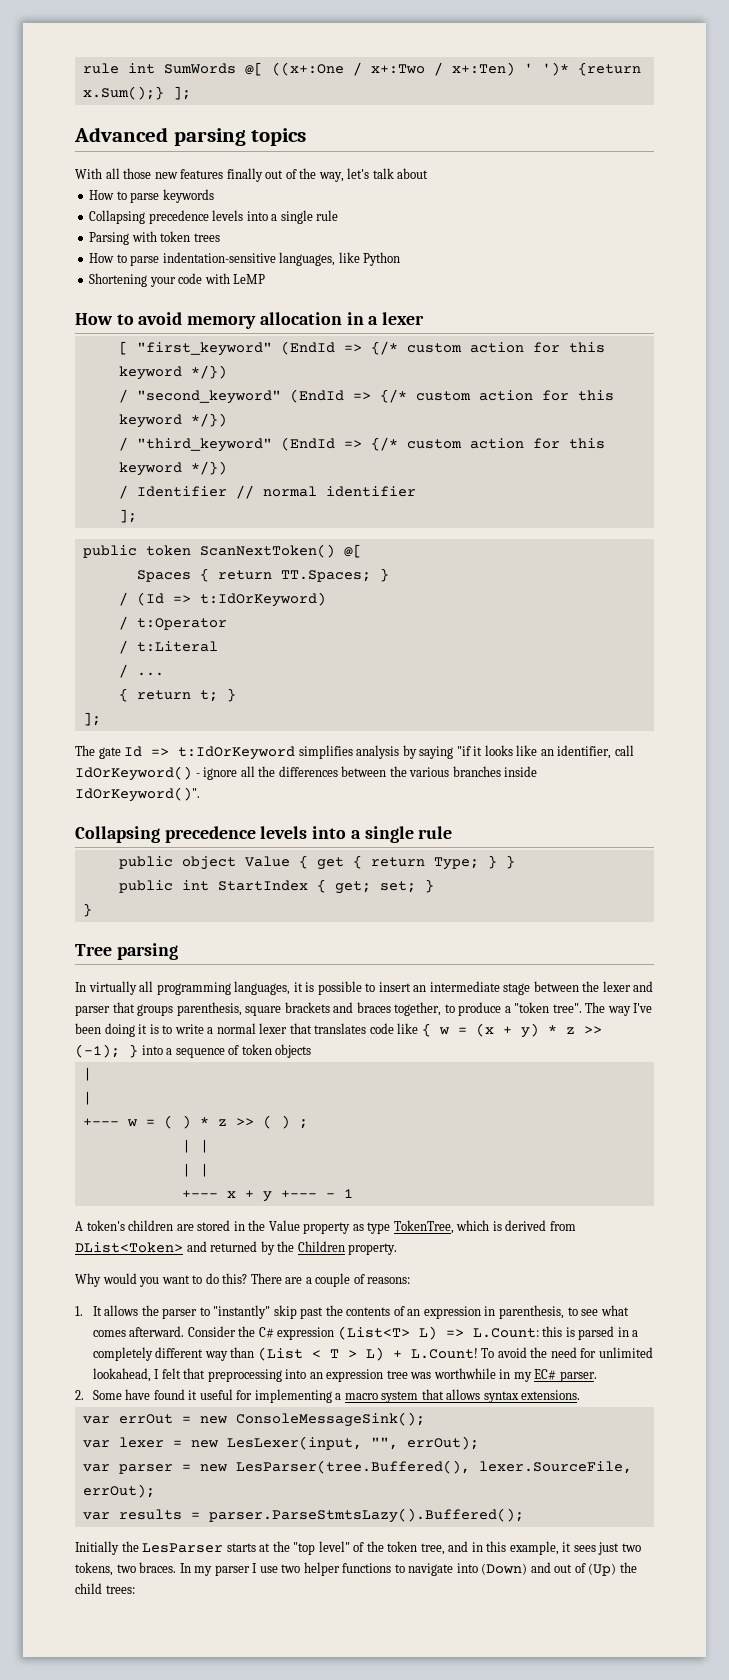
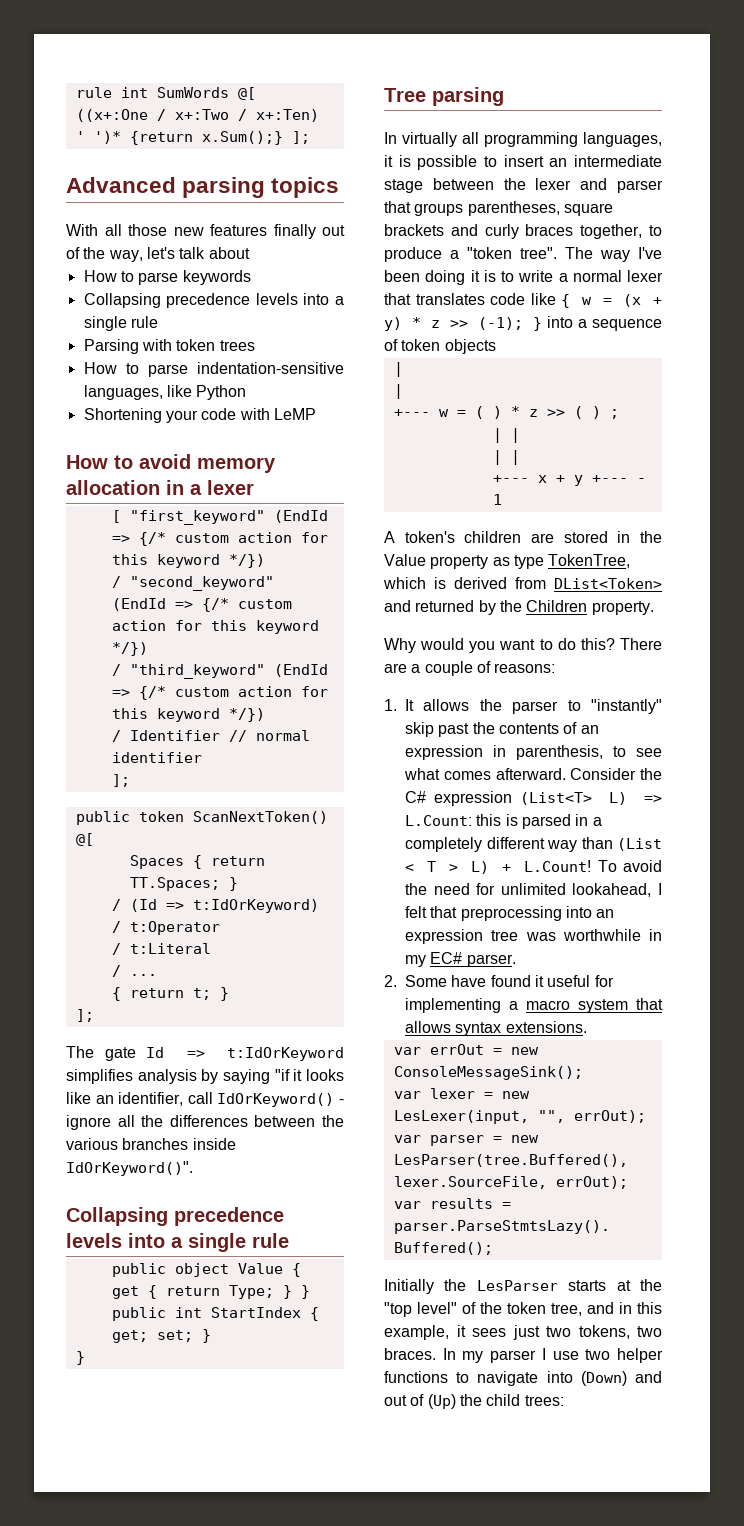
[176,1002,242,1016] parenthesis, -> [467,201,560,216] parentheses,
(354, 1007) none -> [484,224,519,239] curly

